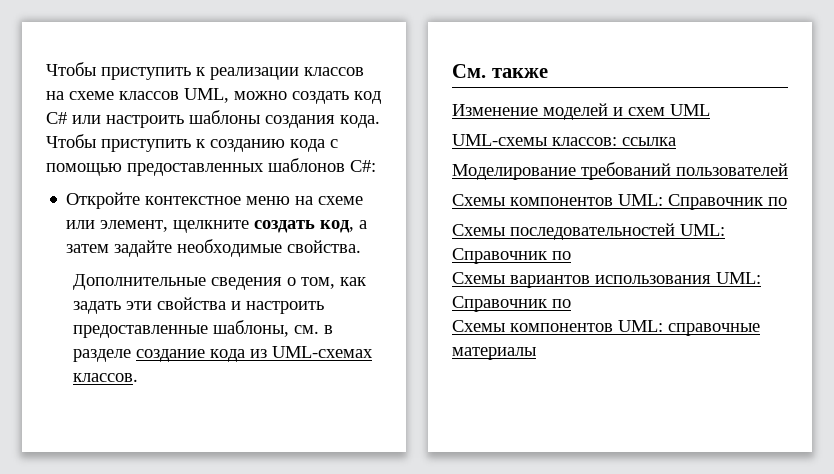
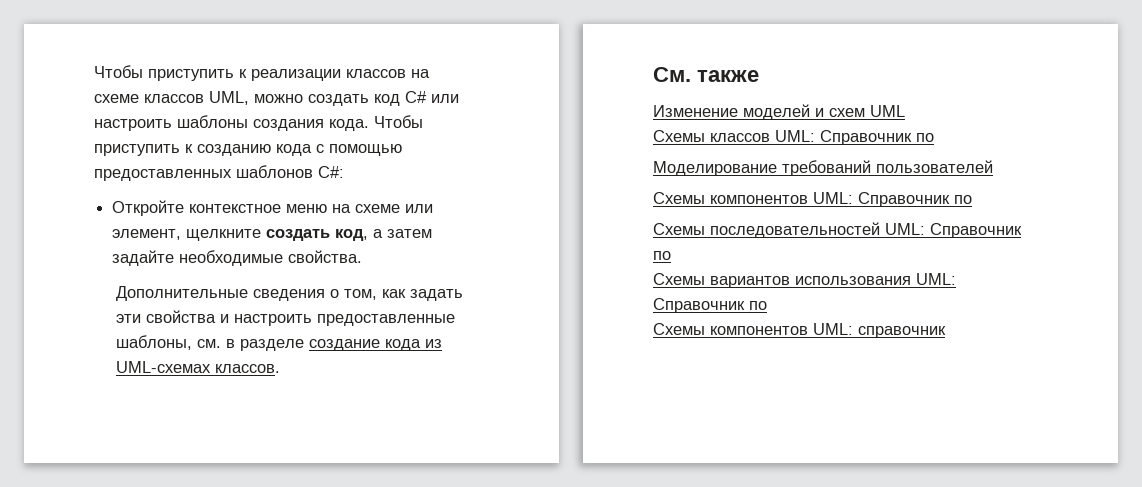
[452,134,676,146] UML-схемы классов: ссылка -> [653,130,934,145] Схемы классов UML: Справочник по
[668,323,760,336] [452,347,536,360] справочные материалы -> [858,326,946,338] справочник

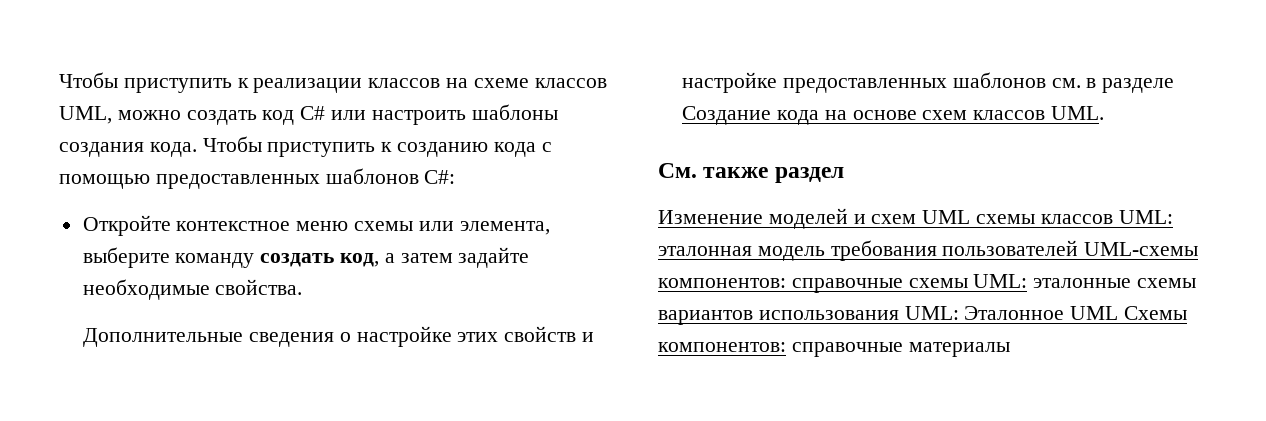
[332,204,434,213] [112,229,262,241] на схеме или элемент, щелкните -> [354,221,550,235] [82,247,255,268] схемы или элемента, выберите команду
[343,289,463,301] [115,310,455,326] [115,335,442,351] [115,361,280,373] том, как задать эти свойства и настроить предоставленные шаблоны, см. в разделе создание кода из UML-схемах классов. -> [356,326,594,347] [682,72,1175,93] [682,106,1104,125] настройке этих свойств и настройке предоставленных шаблонов см. в разделе Создание кода на основе схем классов UML.
(759, 76) none -> [774,167,844,183] раздел
[653,130,705,142] // Схемы -> [976,214,1036,224] схемы
[820,130,934,145] [653,160,993,176] [653,192,972,207] [653,222,1022,238] [653,251,671,260] [653,273,956,288] [653,298,767,313] [653,323,946,338] Справочник по // Моделирование требований пользователей // Схемы компонентов UML: Справочник по // Схемы последовательностей UML: Справочник по // Схемы вариантов использования UML: Справочник по // Схемы компонентов UML: справочник -> [658,240,1199,261] [658,274,1197,293] [658,306,1188,325] [658,342,1010,357] эталонная модель требования пользователей UML-схемы компонентов: справочные схемы UML: эталонные схемы вариантов использования UML: Эталонное UML Схемы компонентов: справочные материалы

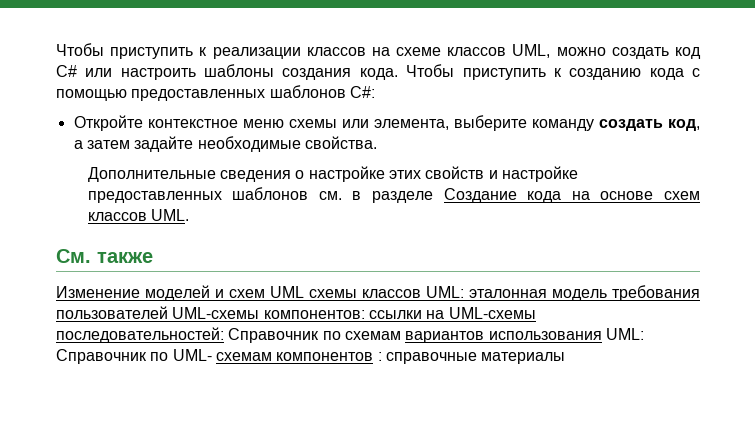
[774,167,844,183] раздел -> (153, 257) none
[791,274,1197,293] [658,306,1188,325] [658,342,786,352] справочные схемы UML: эталонные схемы вариантов использования UML: Эталонное UML Схемы компонентов: -> [368,307,536,319] [56,327,644,343] [56,349,382,364] ссылки на UML-схемы последовательностей: Справочник по схемам вариантов использования UML: Справочник по UML- схемам компонентов :

